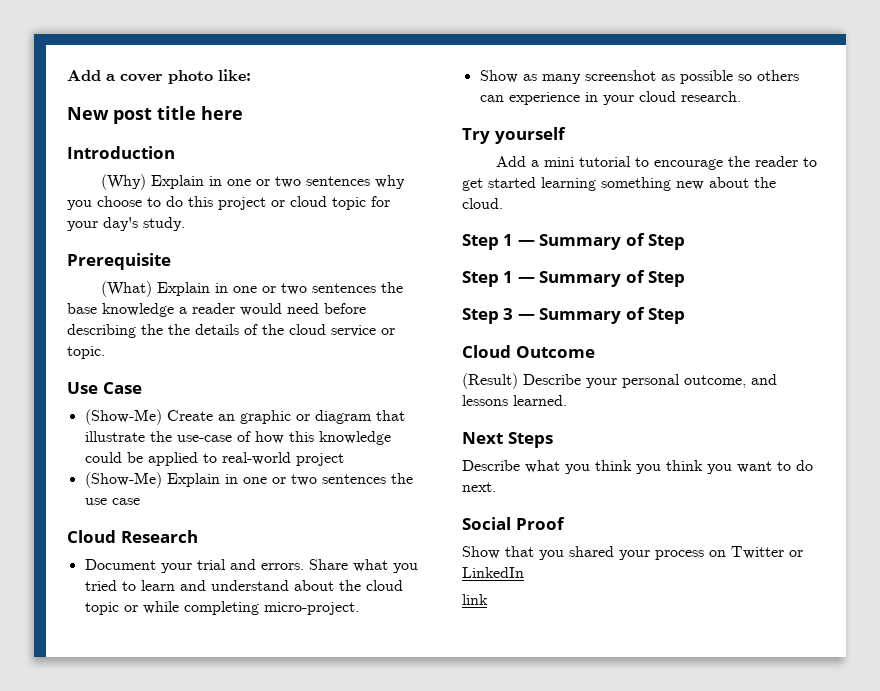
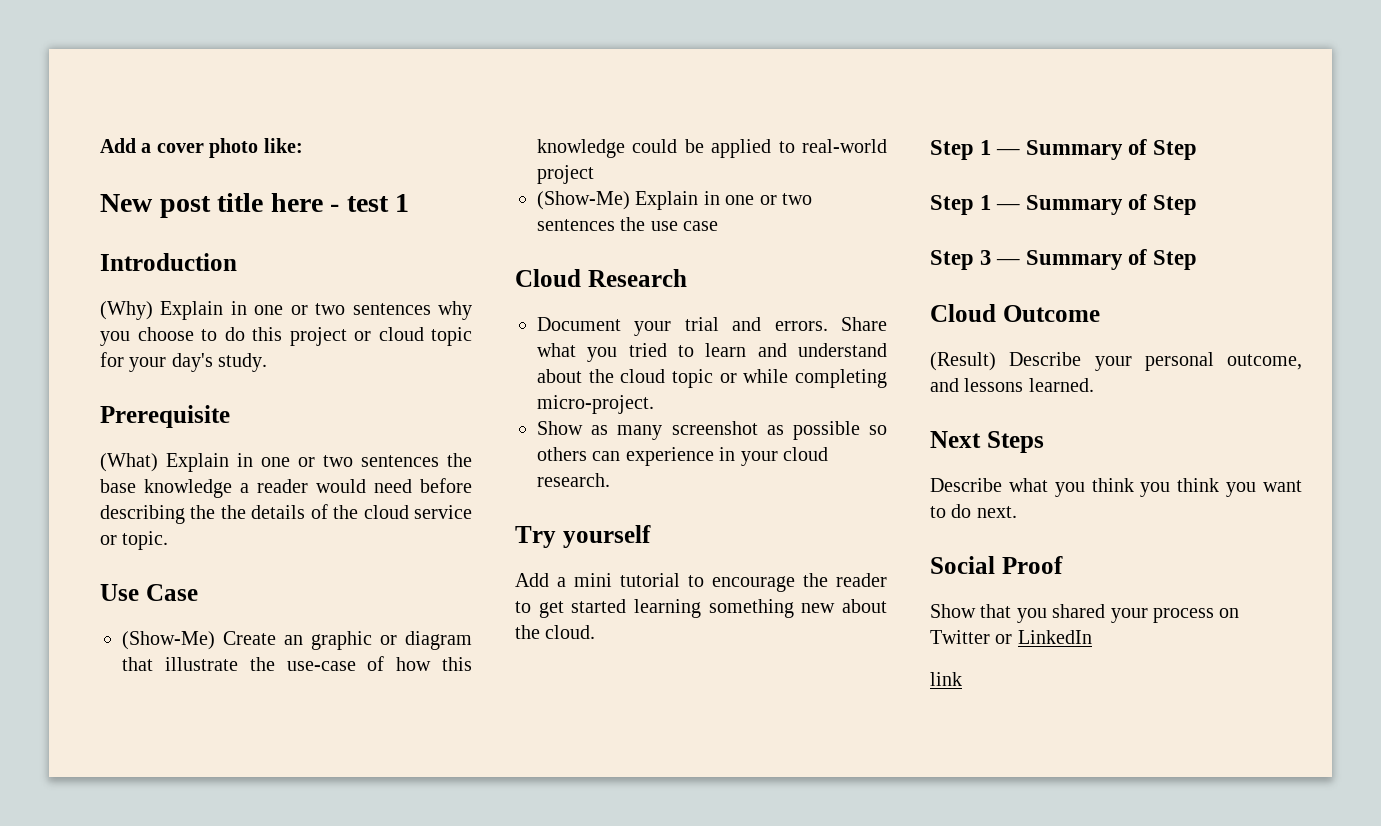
(243, 113) none -> [330,194,410,212] - test 1

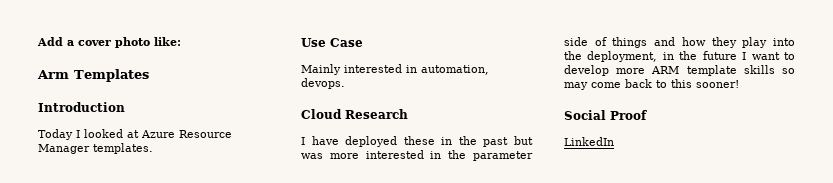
[100,193,410,218] [100,253,237,271] [100,301,472,320] [100,327,472,346] [100,352,268,372] [100,405,230,428] [100,453,472,472] [100,478,472,498] [100,504,472,524] [100,531,169,550] [100,584,198,601] [122,631,472,650] [122,656,472,671] [537,139,887,158] [537,165,594,184] [537,191,812,210] [537,217,719,231] [515,269,687,287] [537,317,887,336] [537,343,887,362] [537,369,887,388] [537,395,654,414] [537,421,887,440] [537,447,828,466] [537,473,610,487] [515,525,651,548] [515,573,887,592] [515,599,887,618] [515,625,596,639] [930,139,1198,160] [930,194,1198,215] [930,249,1198,270] [930,304,1100,322] [930,352,1302,371] [930,378,1094,392] [930,431,1044,453] [930,478,1302,497] [930,504,1017,518] [930,556,1063,574] [930,604,1240,623] [930,630,1013,644] New post title here - test 1 // Introduction // (Why) Explain in one or two sentences why you choose to do this project or cloud topic for your day's study. // Prerequisite // (What) Explain in one or two sentences the base knowledge a reader would need before describing the the details of the cloud service or topic. // Use Case // (Show-Me) Create an graphic or diagram that illustrate the use-case of how this knowledge could be applied to real-world project // (Show-Me) Explain in one or two sentences the use case // Cloud Research // Document your trial and errors. Share what you tried to learn and understand about the cloud topic or while completing micro-project. // Show as many screenshot as possible so others can experience in your cloud research. // Try yourself // Add a mini tutorial to encourage the reader to get started learning something new about the cloud. // Step 1 — Summary of Step // Step 1 — Summary of Step // Step 3 — Summary of Step // Cloud Outcome // (Result) Describe your personal outcome, and lessons learned. // Next Steps // Describe what you think you think you want to do next. // Social Proof // Show that you shared your process on Twitter or -> [37,69,149,82] [38,102,125,112] [38,129,232,140] [38,143,153,154] [301,38,363,47] [301,64,489,75] [301,78,345,89] [301,109,408,119] [301,136,533,147] [301,150,533,161] [564,37,795,48] [564,51,795,62] [564,65,795,76] [564,79,739,90] [564,110,647,120] Arm Templates // Introduction // Today I looked at Azure Resource Manager templates. // Use Case // Mainly interested in automation, devops. // Cloud Research // I have deployed these in the past but was more interested in the parameter side of things and how they play into the deployment, in the future I want to develop more ARM template skills so may come back to this sooner! // Social Proof //
[930,672,962,686] // link -> (614, 141) none

